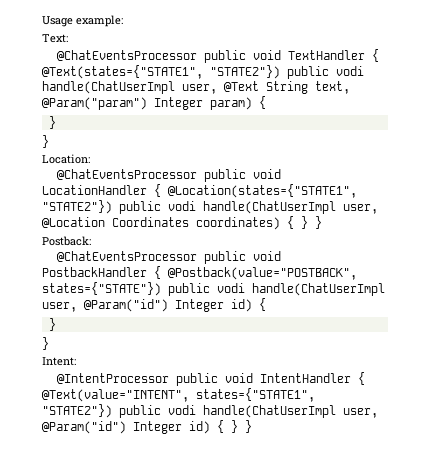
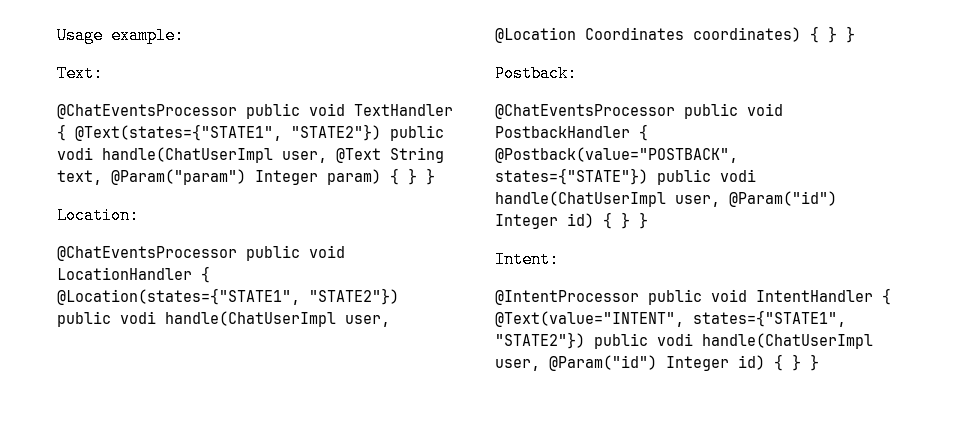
[48,116,56,129] // } // -> [408,168,417,185] }
[48,318,56,331] // } // -> [621,212,630,229] }

